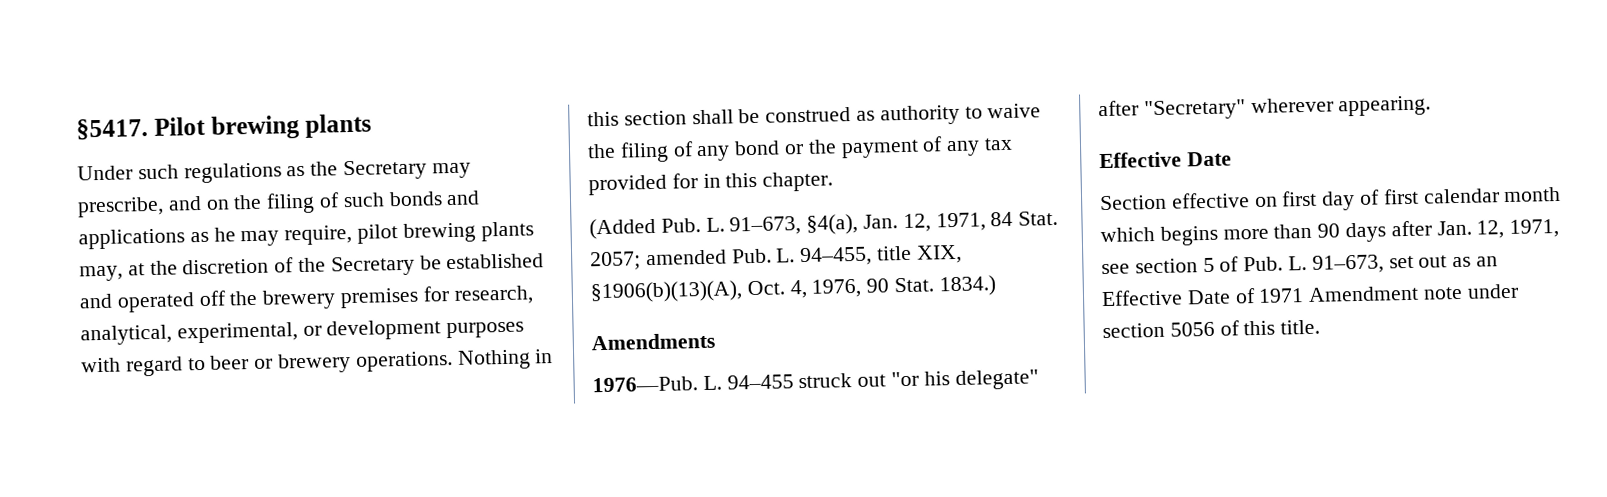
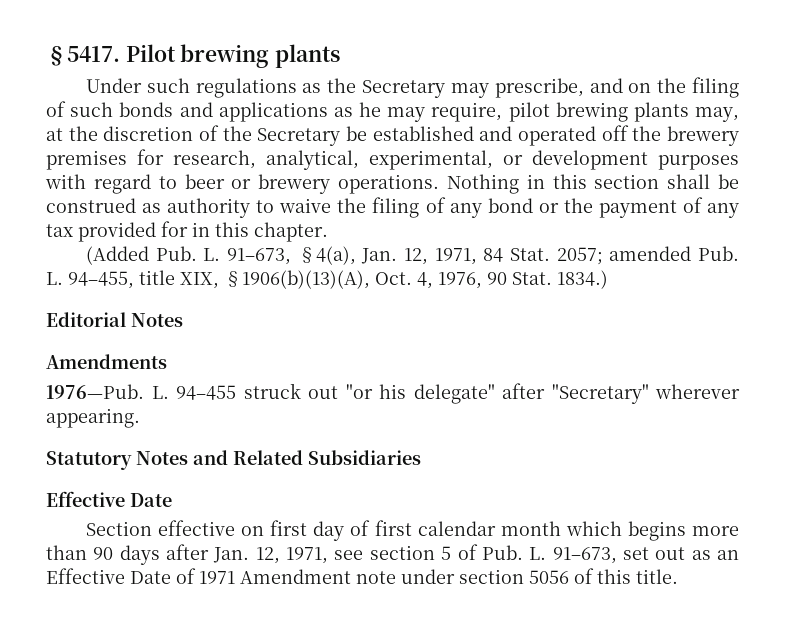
(996, 286) none -> [46,312,183,327] // Editorial Notes
(1432, 106) none -> [46,450,421,470] // Statutory Notes and Related Subsidiaries

